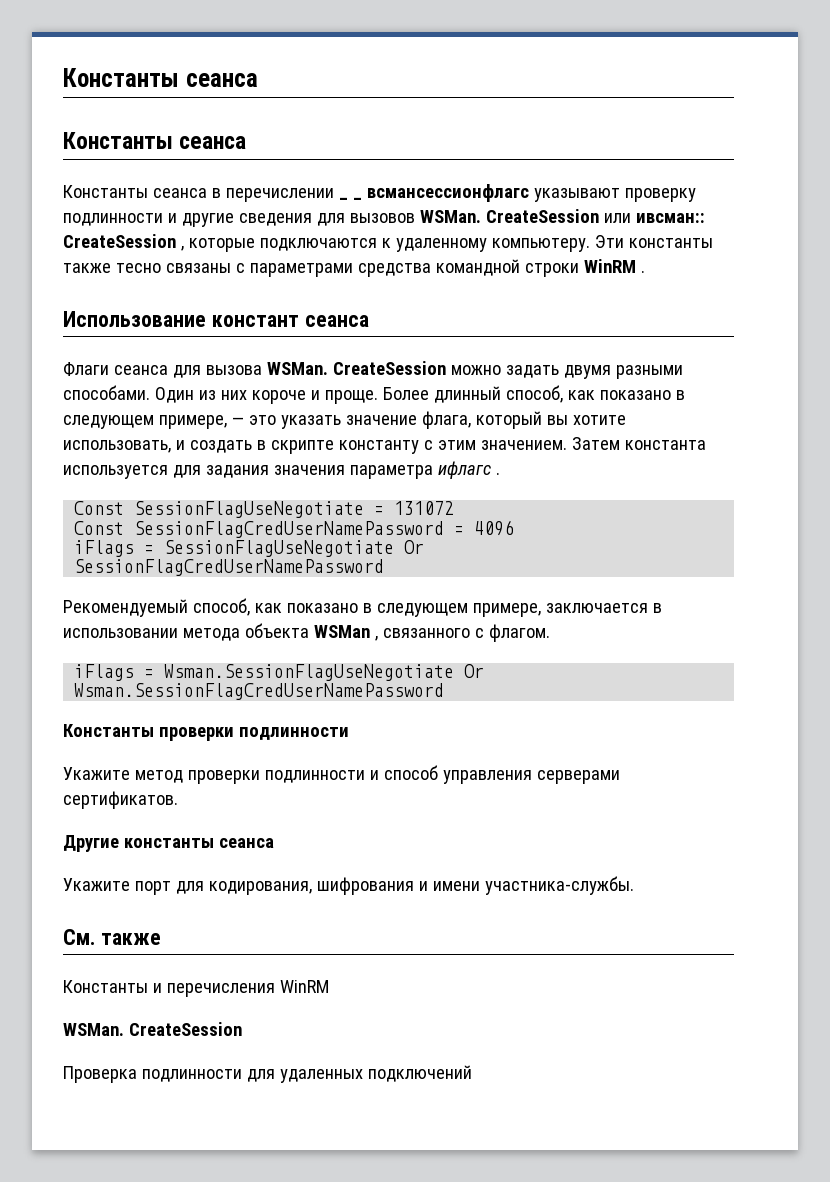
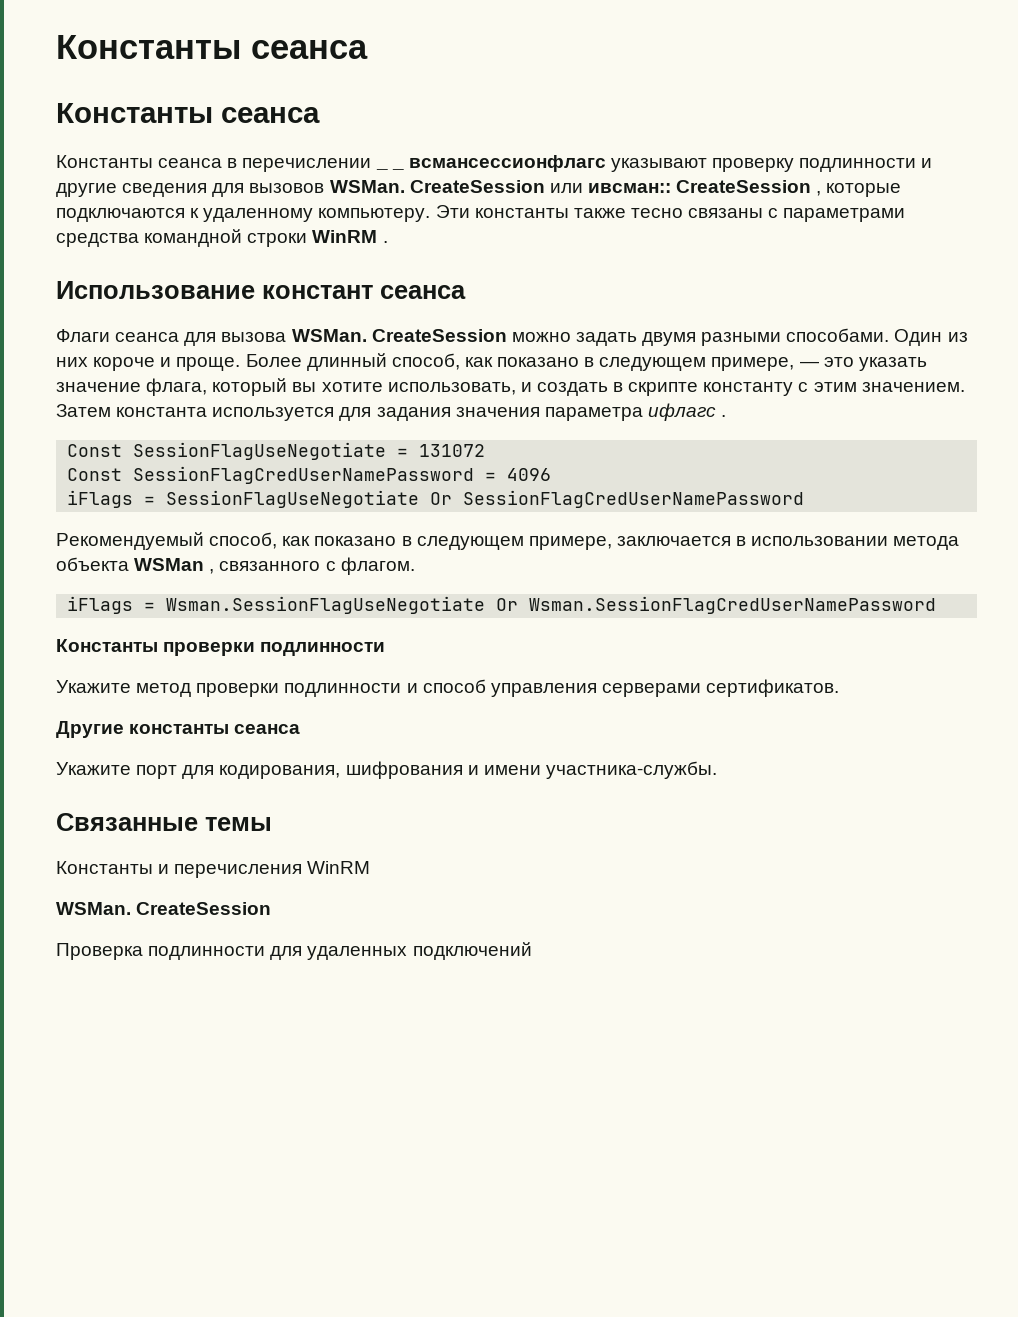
[63,929,161,945] См. также -> [56,813,272,831] Связанные темы

